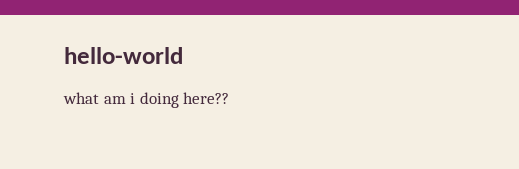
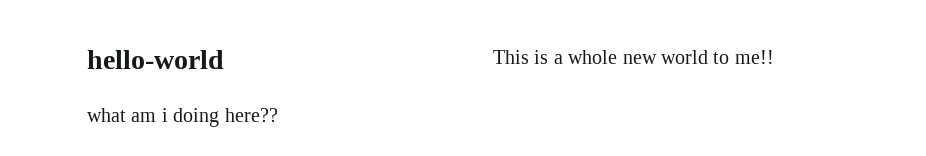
(230, 98) none -> [493,50,774,64] // This is a whole new world to me!!

